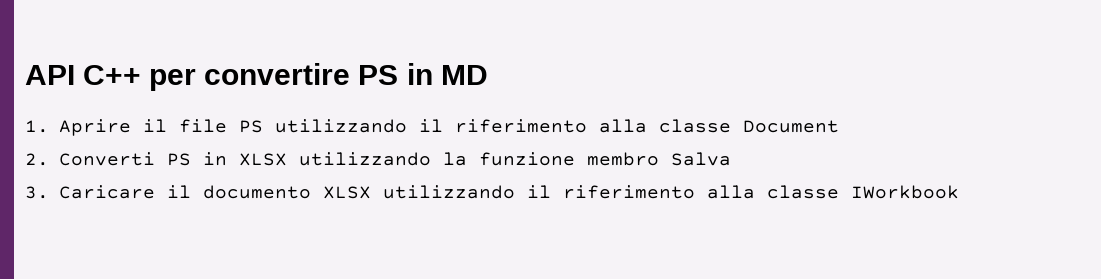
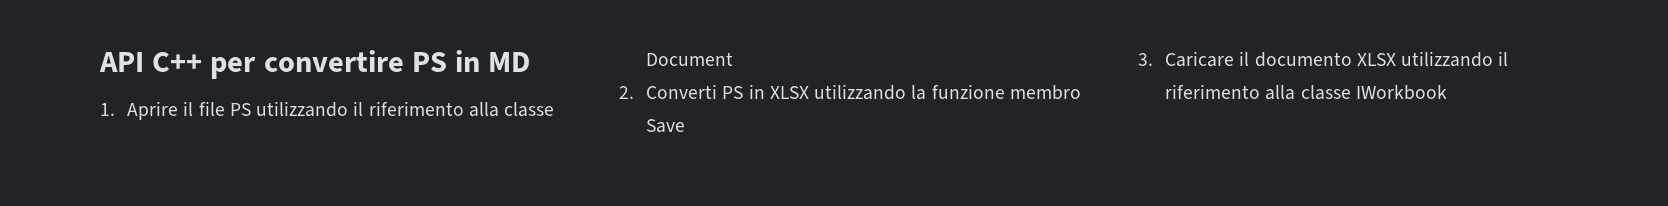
[670,152,731,166] Salva -> [646,119,686,133] Save

